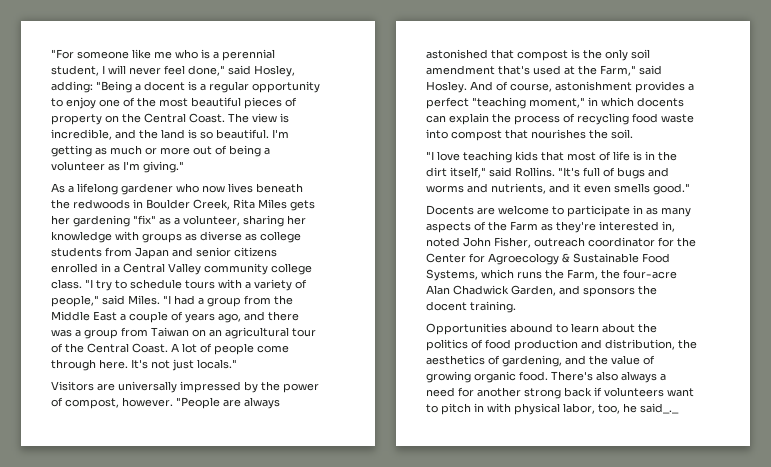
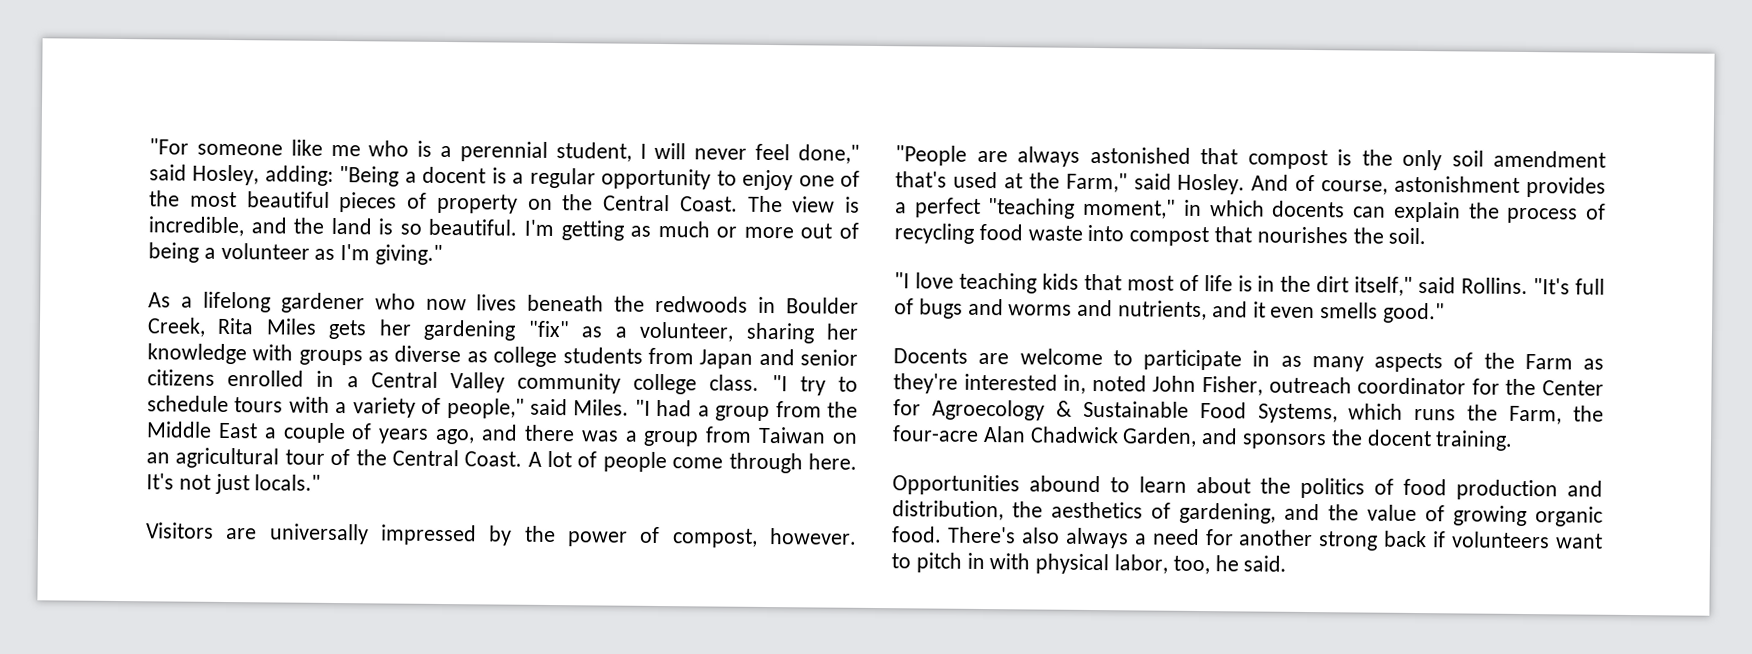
[640,403,679,414] said_._ -> [1243,555,1288,572] said.

